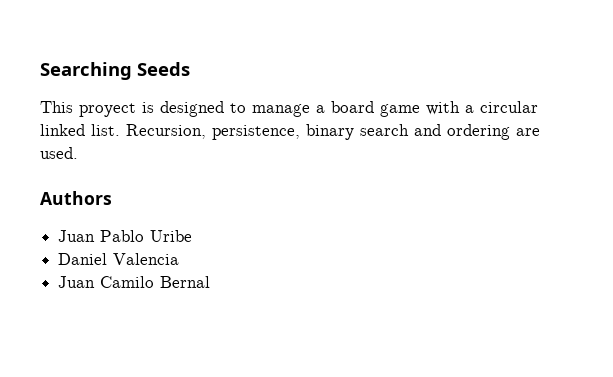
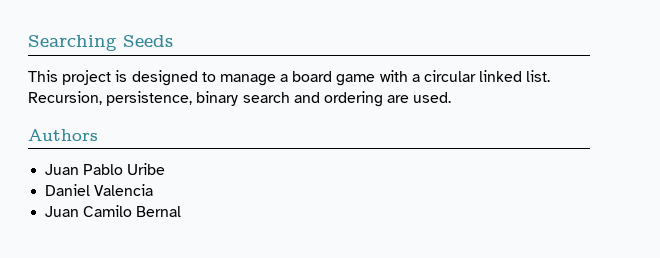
[79,103,136,117] proyect -> [62,70,112,85] project

